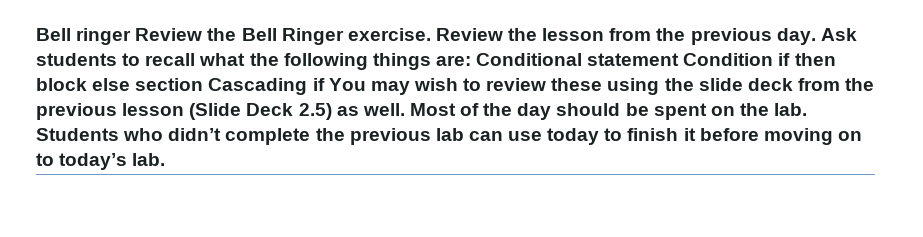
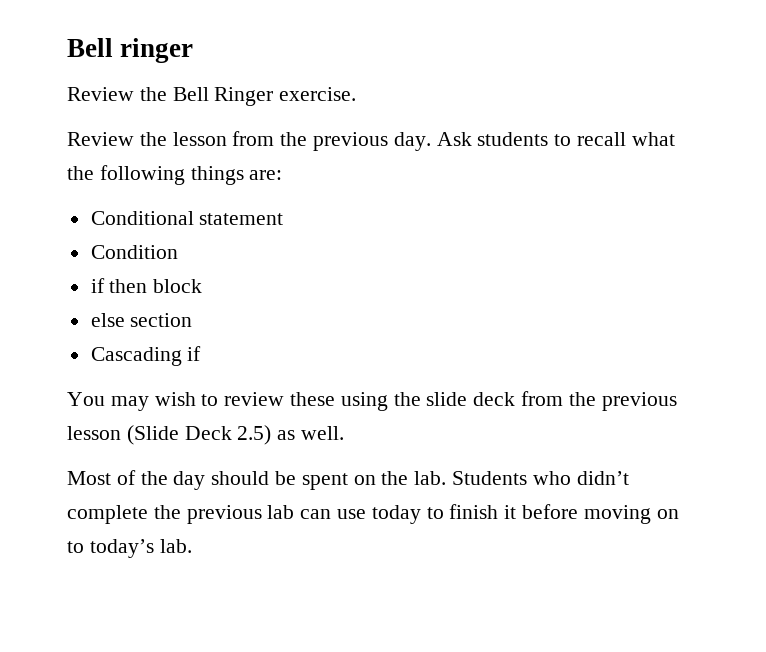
(132, 36) none -> (194, 50) //
(431, 34) none -> (357, 94) //
(471, 60) none -> (283, 175) //
(680, 59) none -> (284, 219) //
(774, 59) none -> (178, 252) //
(87, 84) none -> (203, 286) //
(204, 84) none -> (193, 320) //
(325, 84) none -> (202, 353) //
(405, 109) none -> (345, 433) //

